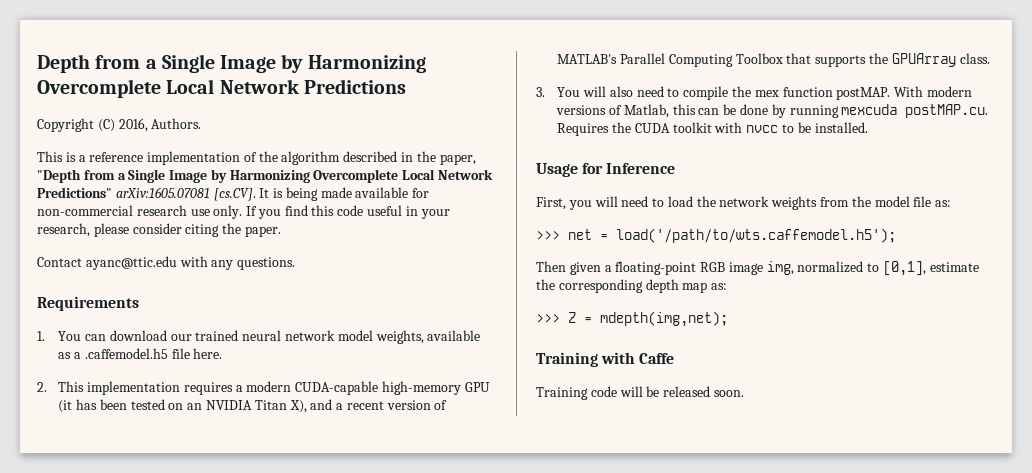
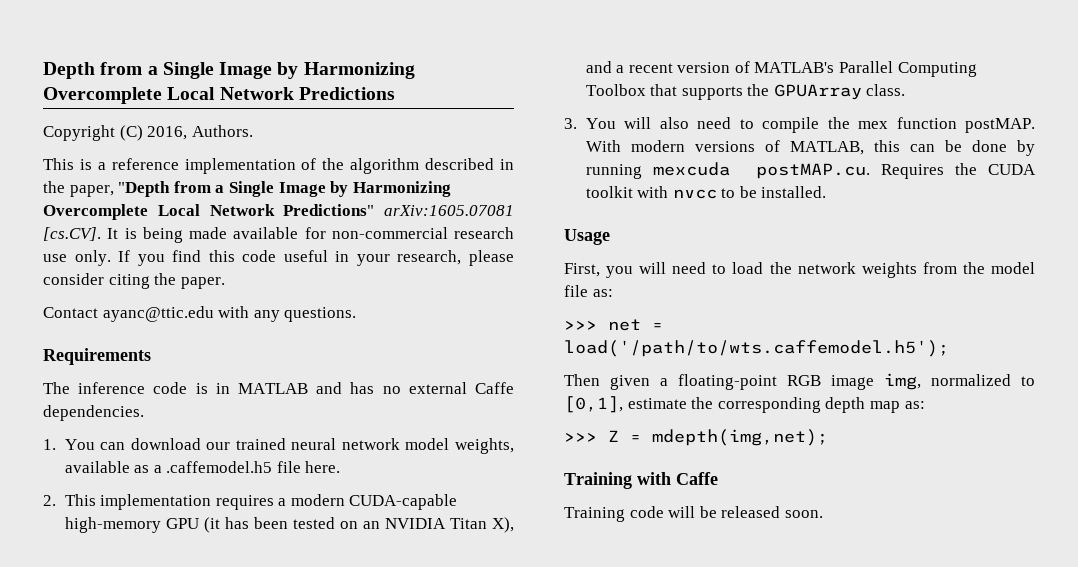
(139, 303) none -> [43,382,514,394] [43,405,144,421] // The inference code is in MATLAB and has no external Caffe dependencies.
[623,104,669,118] Matlab, -> [789,141,864,155] MATLAB,
[582,163,676,174] for Inference -> (610, 237) none

